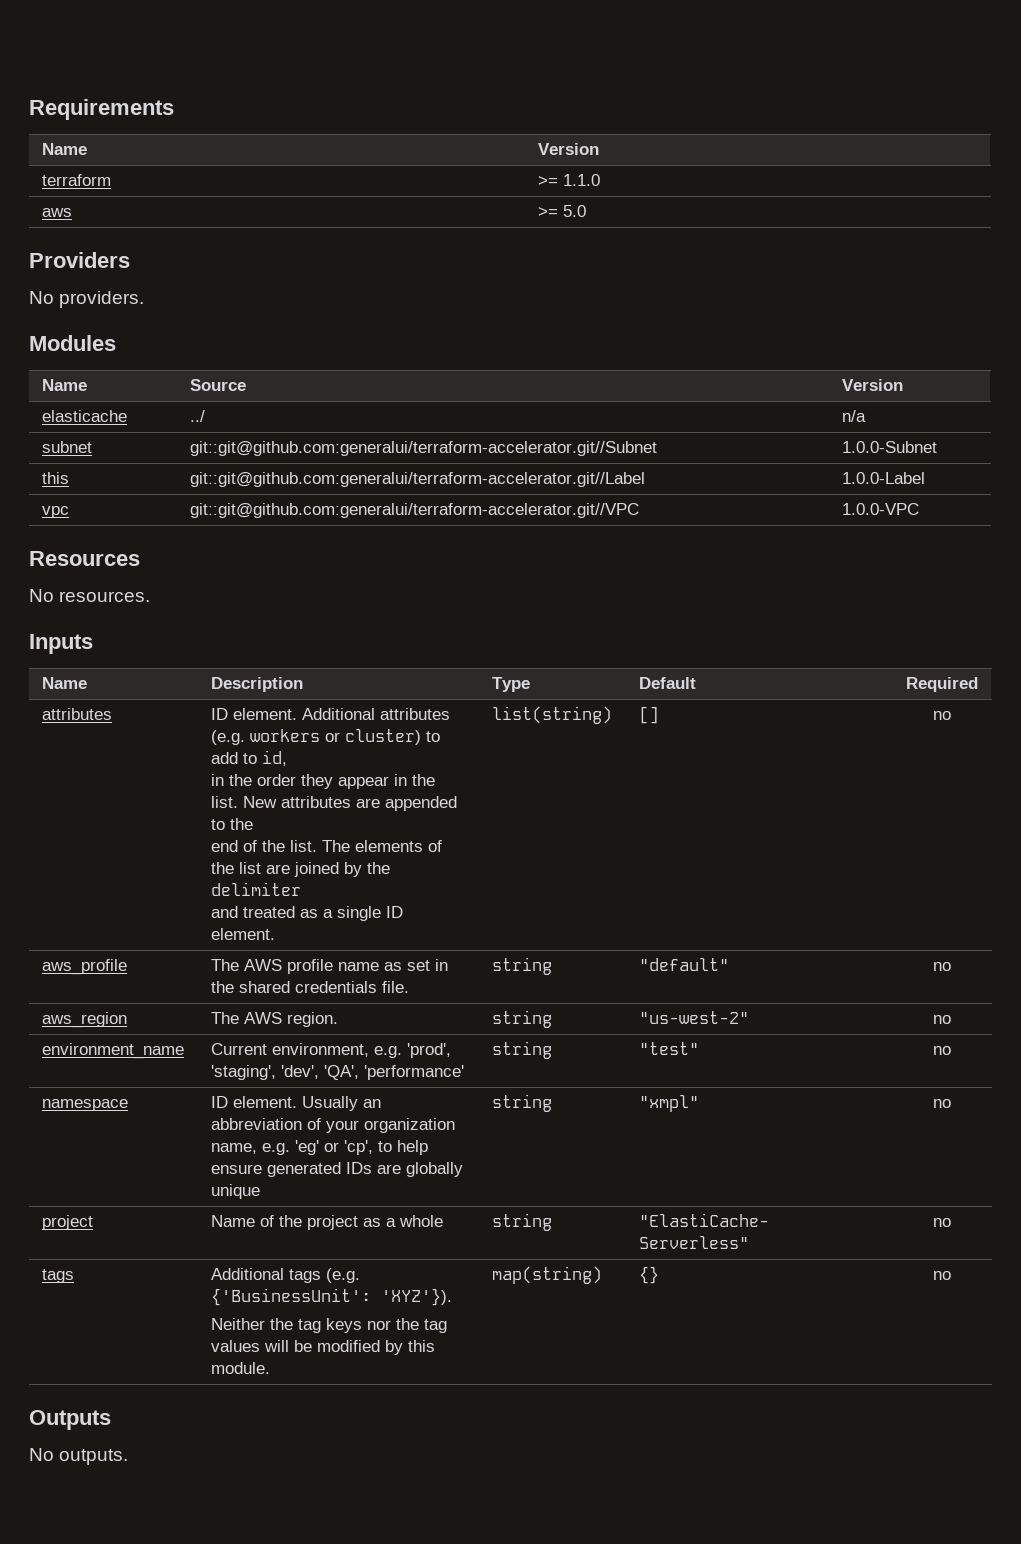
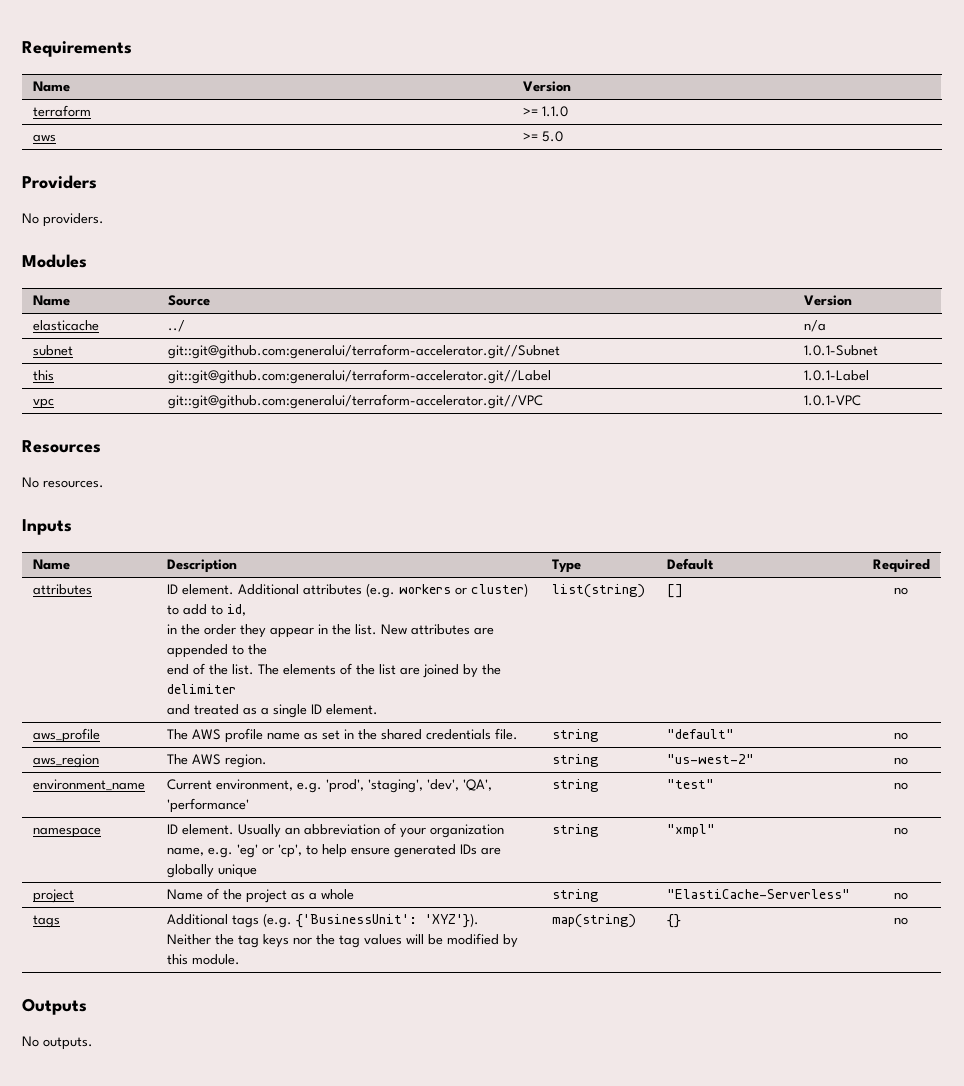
[842,441,938,453] 1.0.0-Subnet -> [803,345,878,356] 1.0.1-Subnet
[842,472,926,484] 1.0.0-Label -> [803,370,869,381] 1.0.1-Label
[842,503,920,515] 1.0.0-VPC -> [803,395,861,406] 1.0.1-VPC

